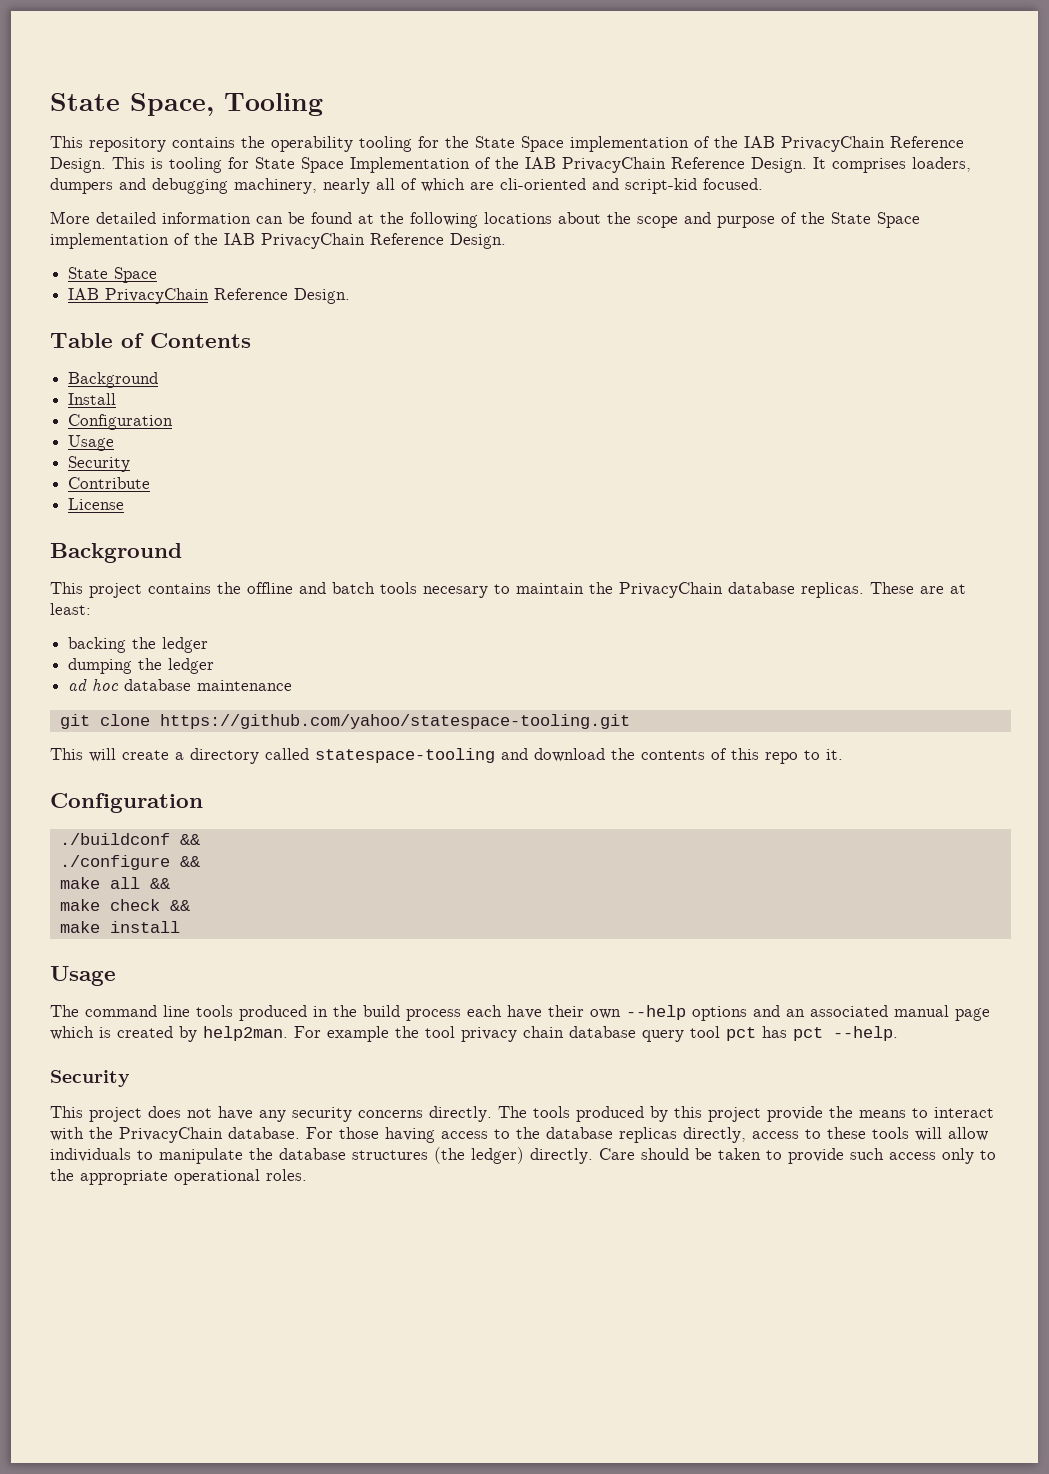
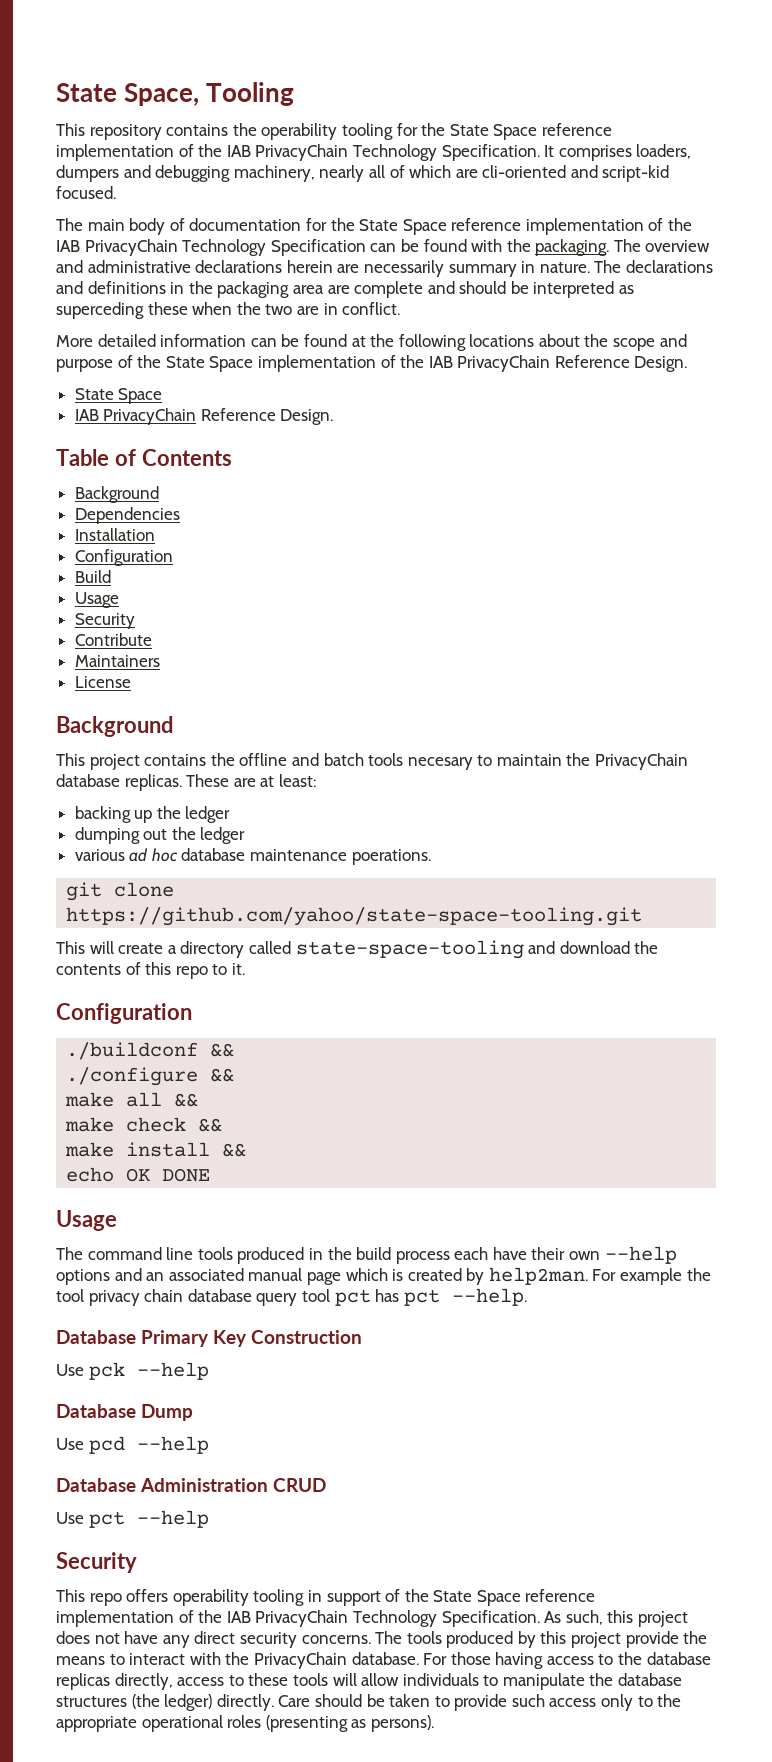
[570,136,964,152] [50,157,807,173] implementation of the IAB PrivacyChain Reference Design. This is tooling for State Space Implementation of the IAB PrivacyChain Reference Design. -> [541,123,612,136] [56,144,540,161] reference implementation of the IAB PrivacyChain Technology Specification.
(763, 184) none -> [56,218,693,235] [56,239,711,256] [56,260,713,277] [56,281,635,298] [56,302,401,319] // The main body of documentation for the State Space reference implementation of the IAB PrivacyChain Technology Specification can be found with the packaging. The overview and administrative declarations herein are necessarily summary in nature. The declarations and definitions in the packaging area are complete and should be interpreted as superceding these when the two are in conflict.
[68,393,117,405] [68,414,174,430] Install // Configuration -> [74,507,180,524] [74,528,155,541] [74,549,173,566] [74,570,111,583] Dependencies // Installation // Configuration // Build
(151, 483) none -> [74,655,160,667] // Maintainers
(127, 645) none -> [134,810,153,823] up
[138,658,215,674] the ledger // -> [143,827,246,844] [74,849,125,861] out the ledger // various
(293, 685) none -> [351,849,431,865] poerations.
[159,714,630,729] https://github.com/yahoo/statespace-tooling.git -> [66,907,643,926] https://github.com/yahoo/state-space-tooling.git
[315,748,495,763] statespace-tooling -> [295,940,524,959] state-space-tooling
(180, 927) none -> [222,1143,247,1157] [66,1167,211,1182] && // echo OK DONE
[50,1070,130,1087] [50,1106,83,1118] Security // This -> [56,1330,363,1347] [56,1362,209,1380] [56,1404,194,1421] [56,1436,209,1454] [56,1478,327,1492] [56,1510,209,1528] [56,1552,137,1573] [56,1589,596,1606] [56,1610,634,1627] Database Primary Key Construction // Use pck --help // Database Dump // Use pcd --help // Database Administration CRUD // Use pct --help // Security // This repo offers operability tooling in support of the State Space reference implementation of the IAB PrivacyChain Technology Specification. As such, this
[292,1106,492,1122] security concerns directly. -> [194,1631,371,1648] direct security concerns.
[266,1169,307,1181] roles. -> [227,1715,434,1732] roles (presenting as persons).

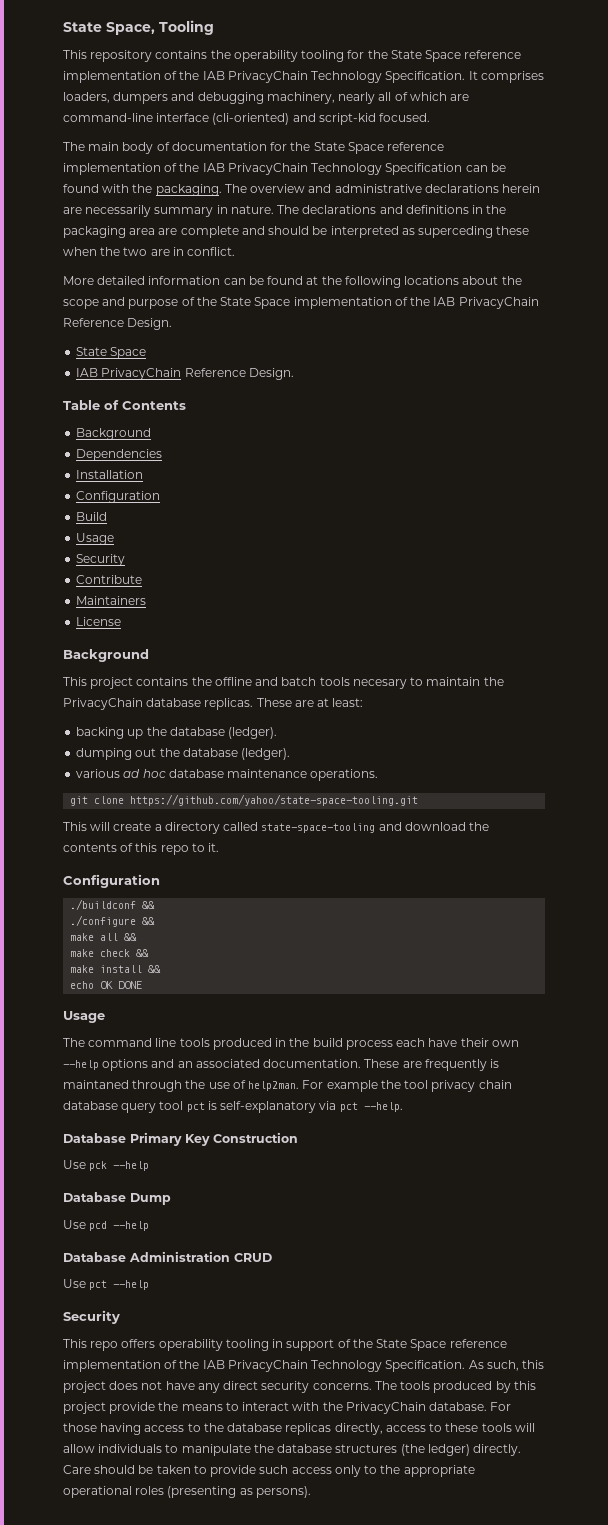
[482,165,567,178] cli-oriented -> [63,113,290,125] command-line interface (cli-oriented)
[185,806,231,823] ledger -> [169,727,278,739] database (ledger).
[200,827,246,844] ledger -> [182,748,291,760] database (ledger).
[351,849,431,865] poerations. -> [310,769,379,781] operations.
[248,1268,485,1285] manual page which is created by -> [263,1059,500,1071] [63,1080,246,1092] documentation. These are frequently is maintaned through the use of
[375,1289,400,1302] has -> [207,1101,337,1113] is self-explanatory via

